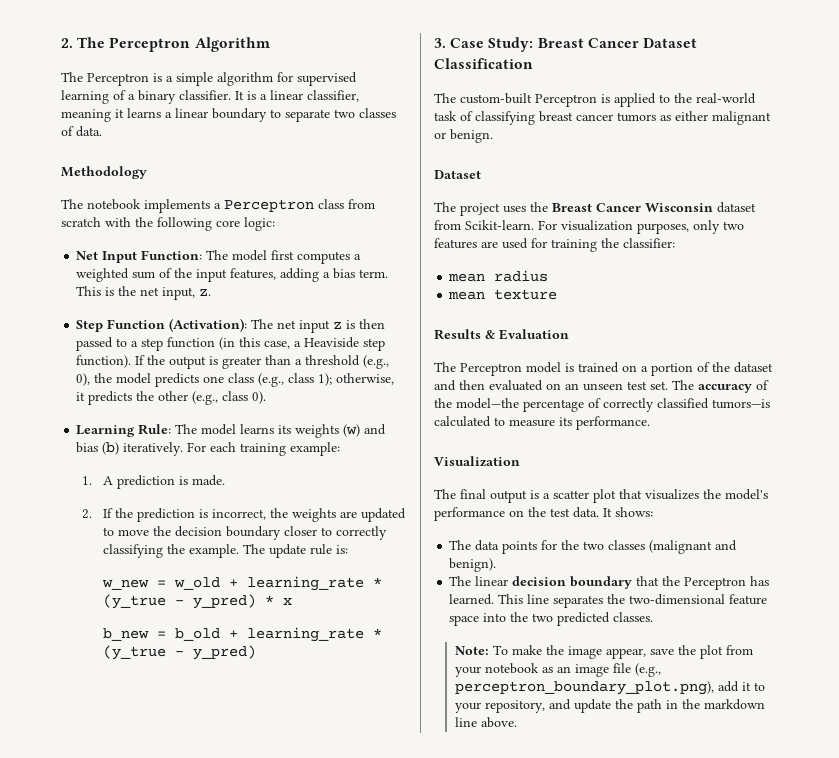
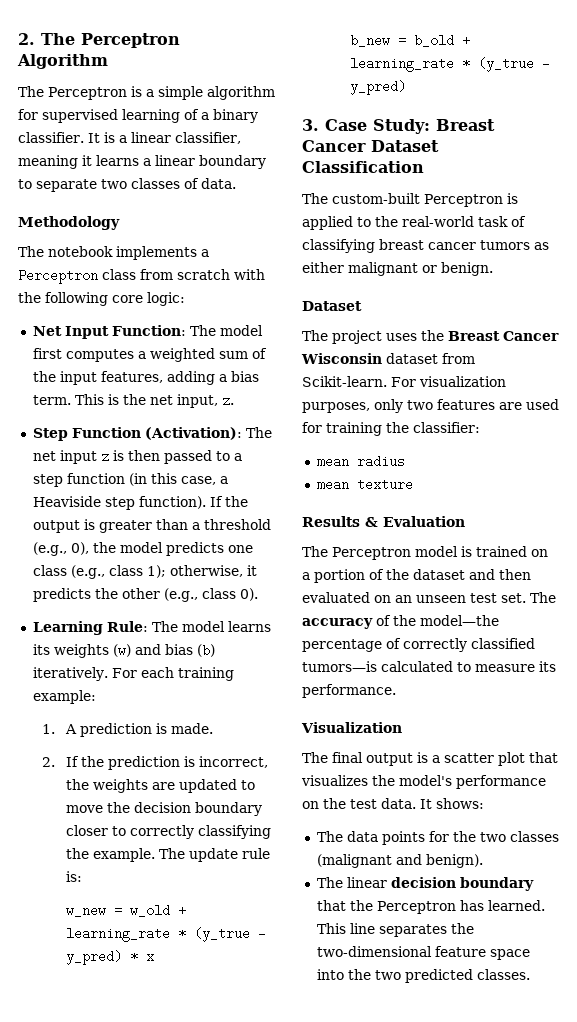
[454,645,753,659] [454,663,661,677] [454,681,765,695] [454,699,765,713] [454,717,517,728] // Note: To make the image appear, save the plot from your notebook as an image file (e.g., perceptron_boundary_plot.png), add it to your repository, and update the path in the markdown line above. -> (530, 974) none

